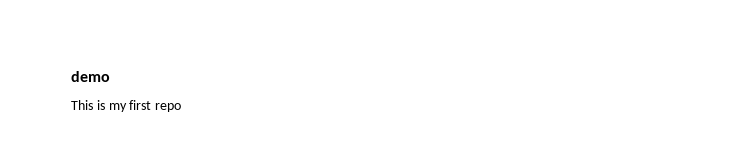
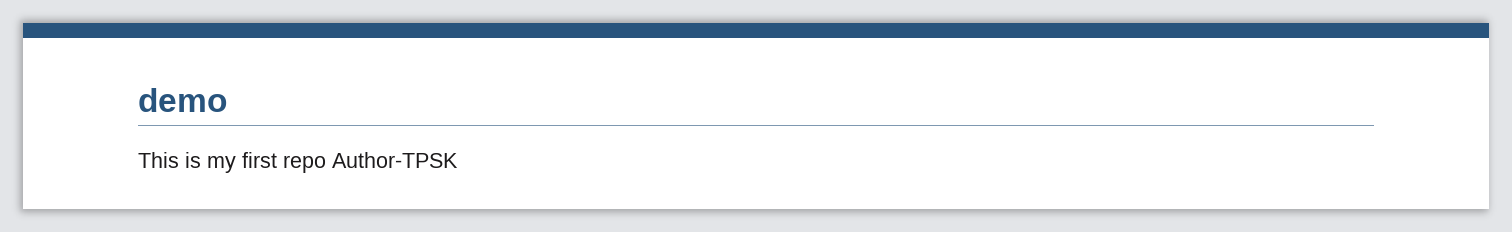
(182, 107) none -> [332,152,458,168] Author-TPSK

